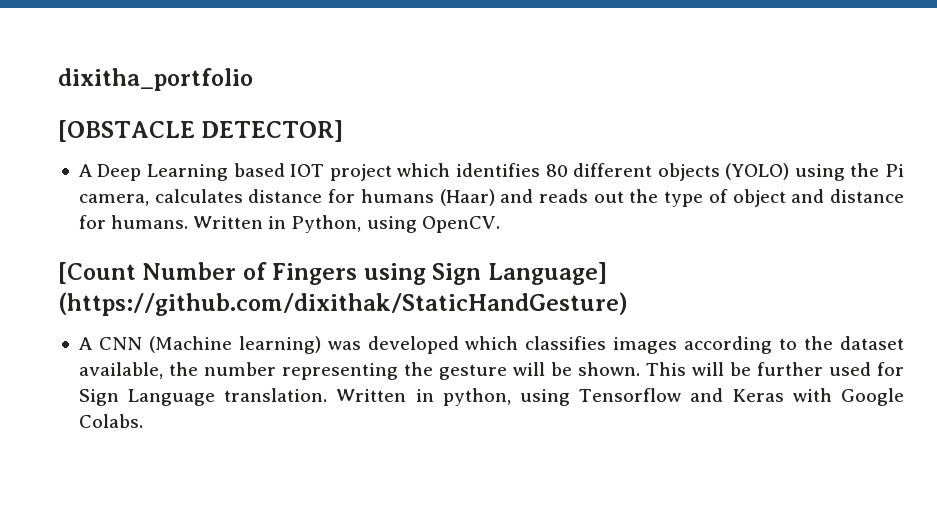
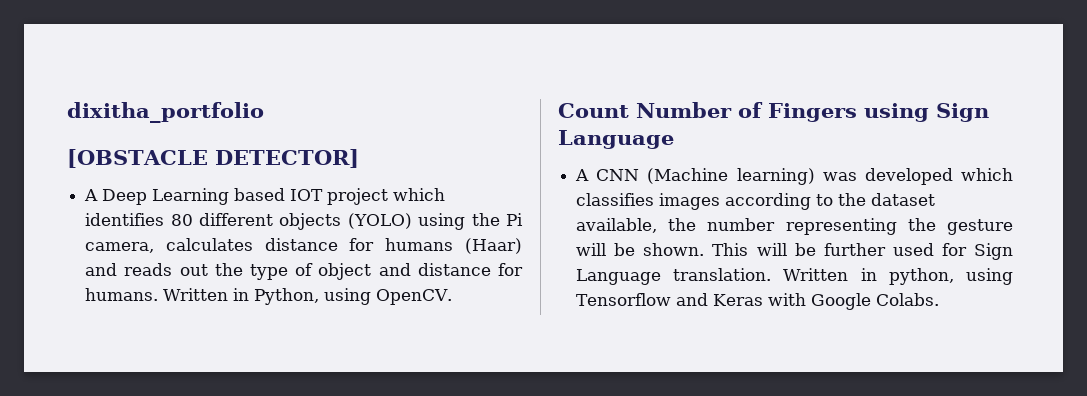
[58,262,136,284] [Count -> [558,103,629,118] Count
[487,262,607,285] [58,292,628,316] Language] (https://github.com/dixithak/StaticHandGesture) -> [558,130,674,149] Language

